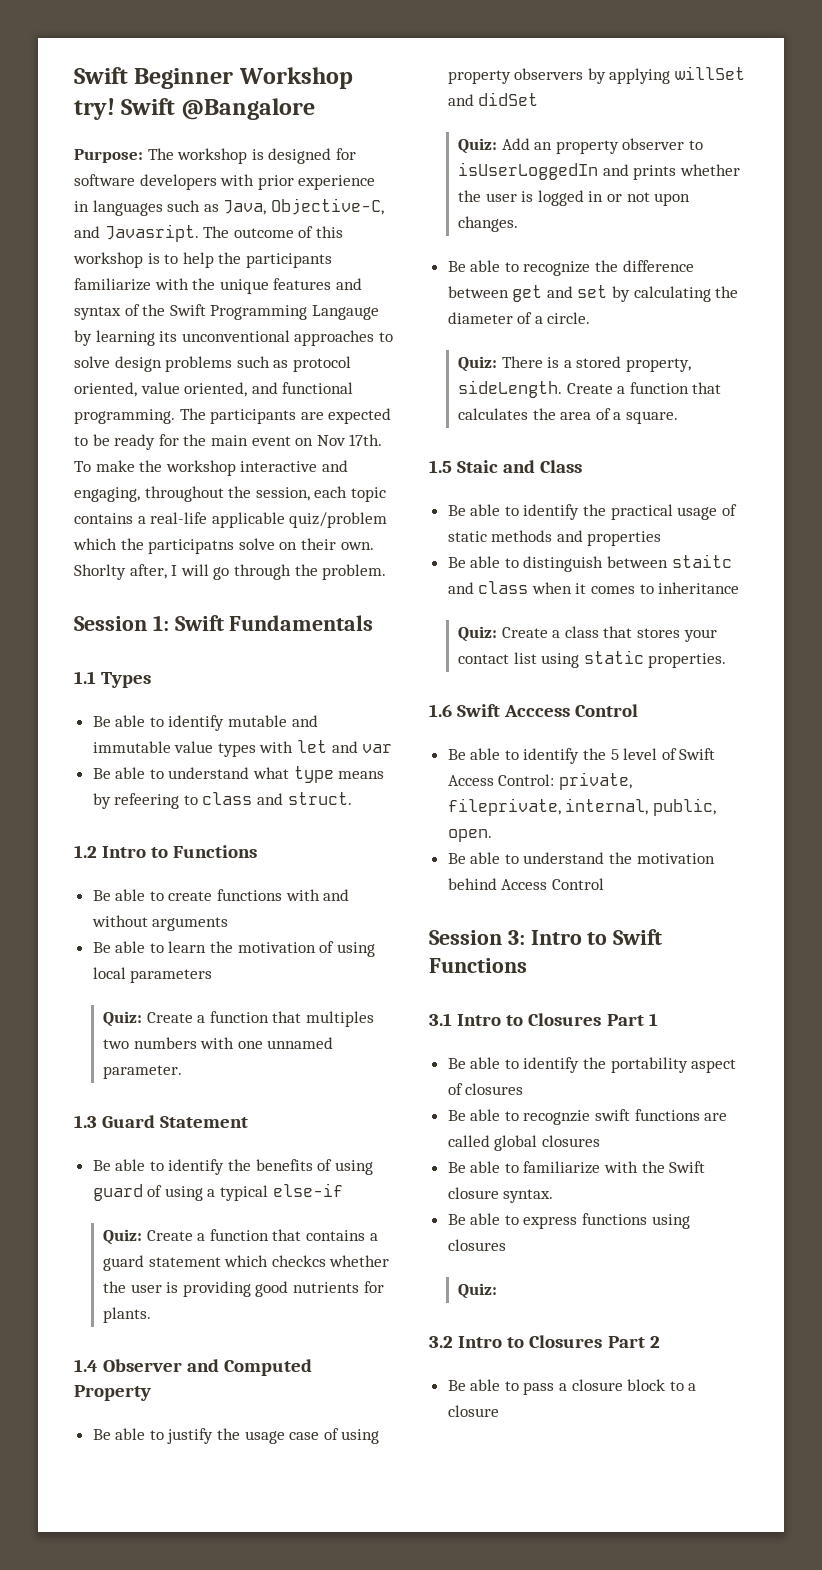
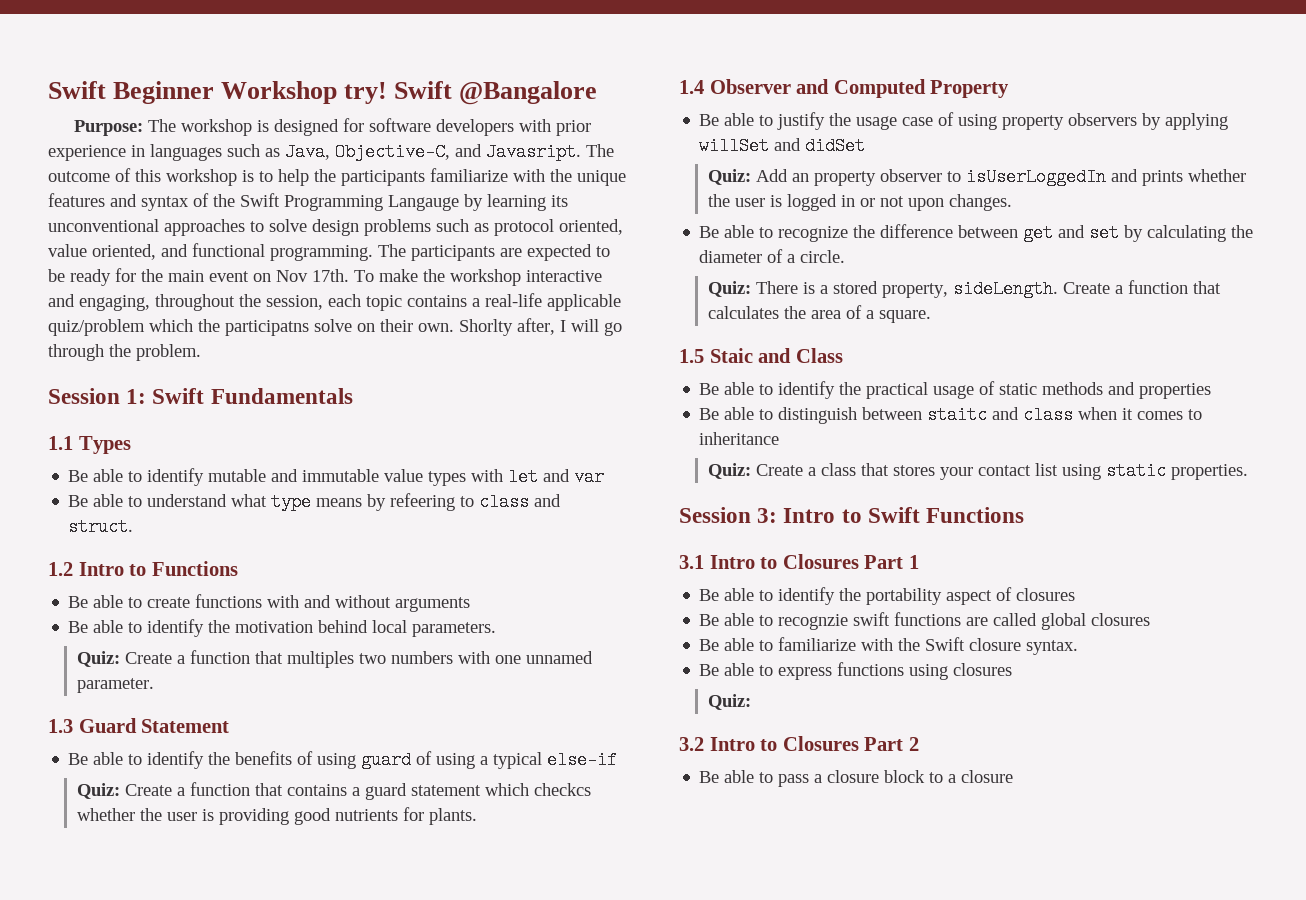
[168,941,375,957] [92,967,213,983] learn the motivation of using local parameters -> [147,619,497,637] identify the motivation behind local parameters.
[429,704,639,717] [447,748,716,764] [447,772,632,790] [447,798,716,816] [447,829,492,842] [447,852,715,864] [447,878,604,890] // 1.6 Swift Acccess Control // Be able to identify the 5 level of Swift Access Control: private, fileprivate, internal, public, open. // Be able to understand the motivation behind Access Control -> (1248, 472) none

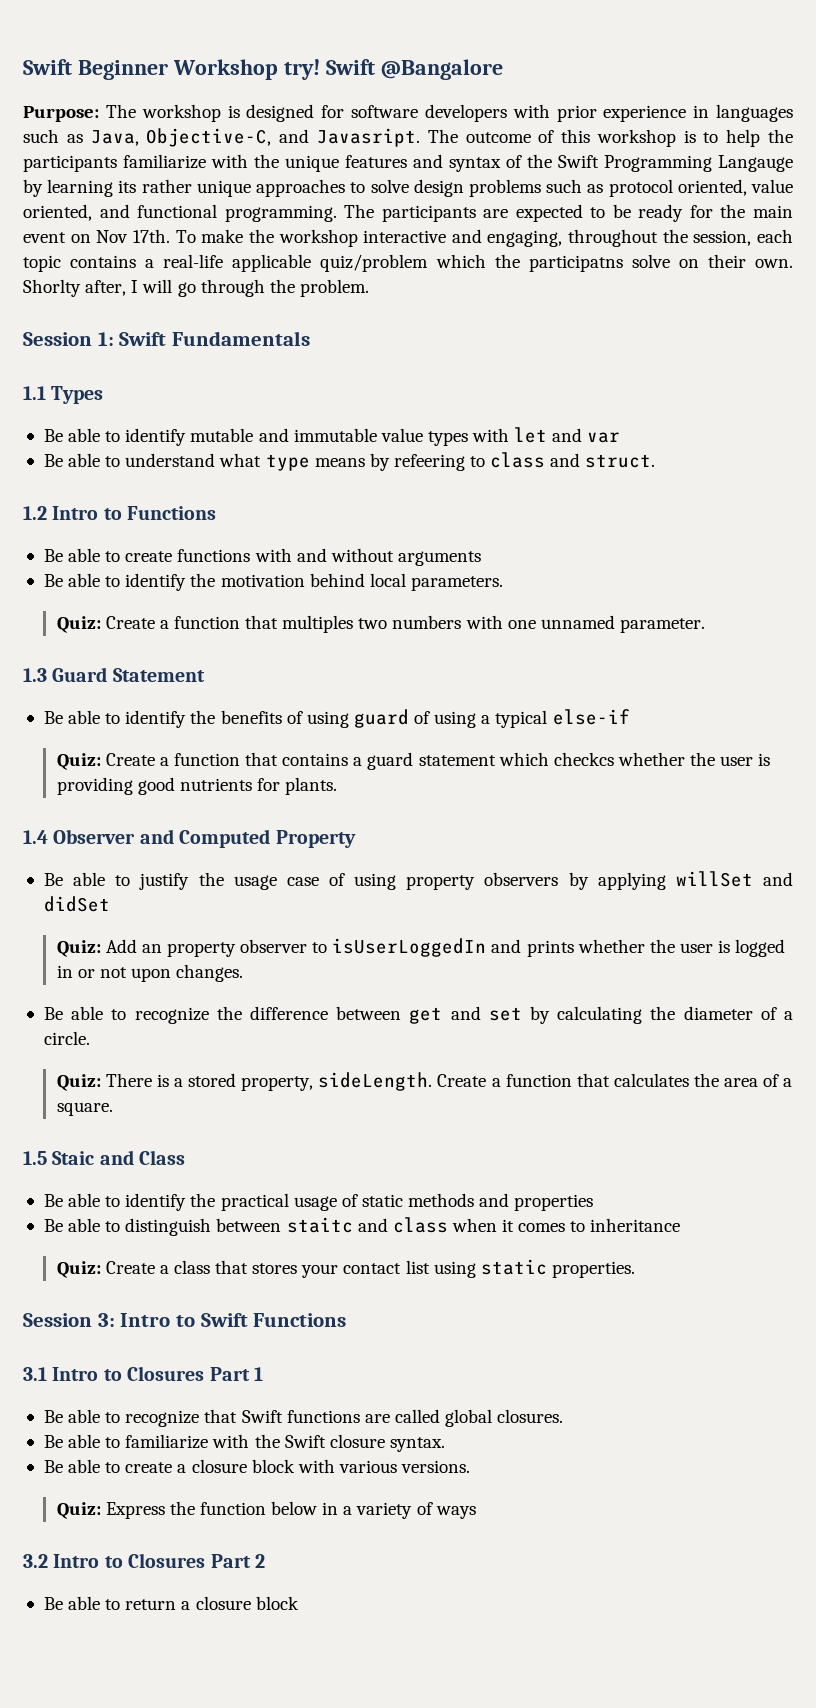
[48,219,159,232] unconventional -> [141,179,251,197] rather unique
[778,587,1076,605] [699,612,891,630] identify the portability aspect of closures // Be able to recognzie swift -> [125,1409,283,1427] recognize that Swift
[1091,613,1151,626] closures -> [497,1409,564,1423] closures.
[778,662,1013,680] [707,694,751,710] express functions using closures // Quiz: -> [125,1459,471,1473] [56,1501,476,1519] create a closure block with various versions. // Quiz: Express the function below in a variety of ways
[778,770,1014,787] pass a closure block to a closure -> [125,1596,299,1610] return a closure block

